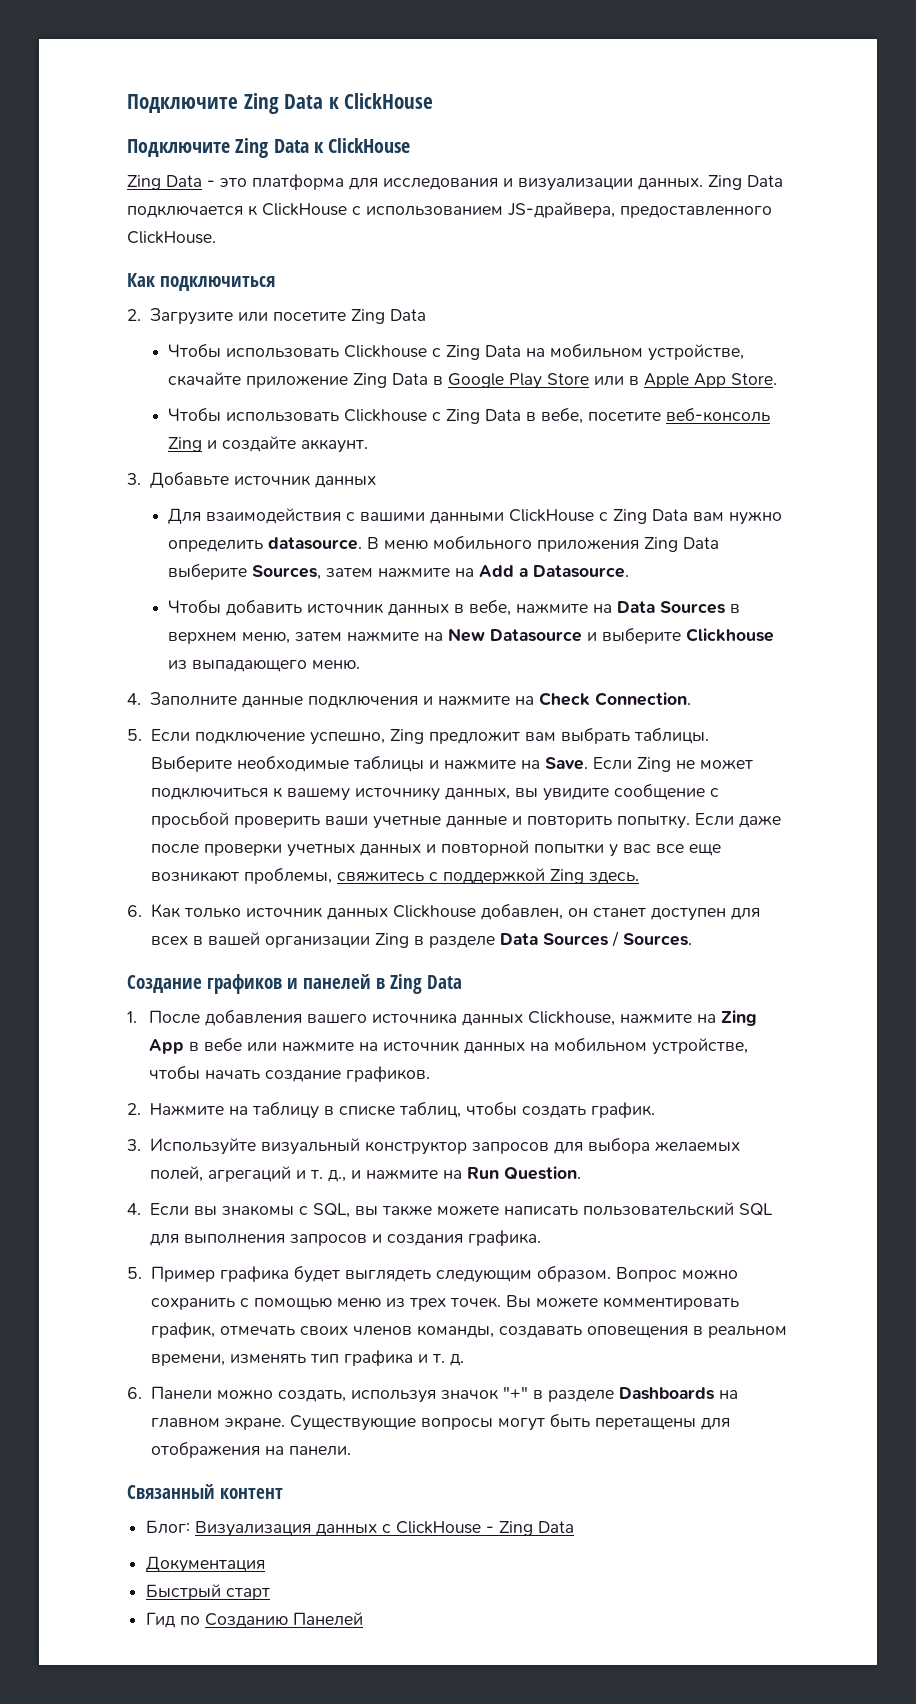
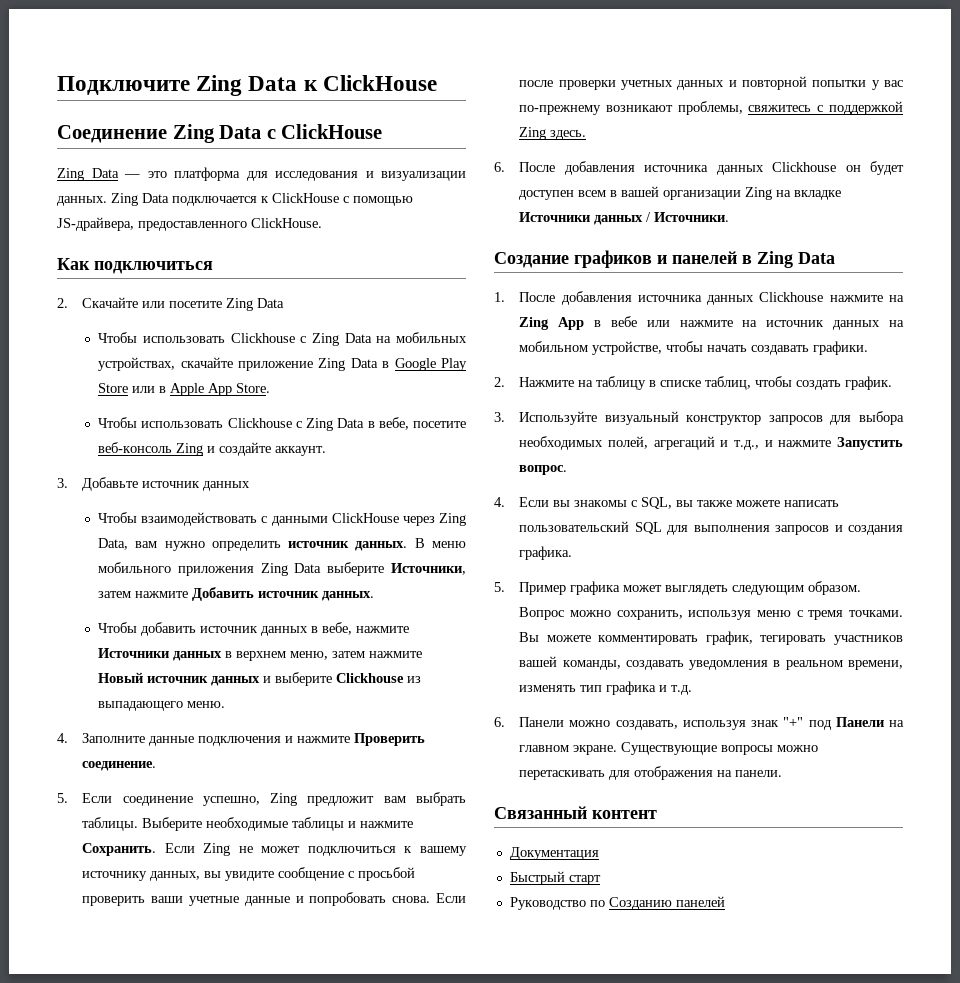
[127,93,434,114] [127,138,324,158] Подключите Zing Data к ClickHouse // Подключите Zing Data к -> [57,75,437,96] [57,124,276,143] Подключите Zing Data к ClickHouse // Соединение Zing Data с
[207,180,215,187] - -> [124,174,140,178] —
[366,206,503,216] использованием -> [353,196,413,206] помощью
[149,308,233,325] Загрузите -> [82,297,139,308] Скачайте
[550,343,745,361] мобильном устройстве, -> [396,332,468,343] [98,357,176,371] мобильных устройствах,
[168,508,689,524] Для взаимодействия с вашими данными ClickHouse с Zing Data -> [98,512,466,526] [98,538,129,550] Чтобы взаимодействовать с данными ClickHouse через Zing Data,
[268,537,363,550] datasource. -> [288,541,408,551] источник данных.
[252,565,630,580] Sources, затем нажмите на Add a Datasource. -> [391,563,467,575] [98,587,375,601] Источники, затем нажмите Добавить источник данных.
[593,601,726,614] на Data Sources -> [98,648,223,661] Источники данных
[424,628,583,642] на New Datasource -> [98,672,261,686] Новый источник данных
[514,692,691,706] на Check Connection. -> [354,733,426,746] [82,761,157,771] Проверить соединение.
[194,731,305,744] подключение -> [122,796,193,806] соединение
[520,757,588,770] на Save. -> [82,843,157,856] Сохранить.
[526,813,781,829] повторить попытку. Если даже -> [309,892,466,906] попробовать снова. Если
[655,844,721,856] все еще -> [519,105,602,115] по-прежнему
[150,903,760,921] [150,931,692,948] Как только источник данных Clickhouse добавлен, он станет доступен для всех в вашей организации Zing в разделе Data Sources / Sources. -> [519,161,904,175] [519,186,842,200] [519,212,730,225] После добавления источника данных Clickhouse он будет доступен всем в вашей организации Zing на вкладке Источники данных / Источники.
[307,1011,616,1026] вашего источника данных Clickhouse, -> [637,292,824,305] источника данных Clickhouse
[265,1066,431,1082] создание графиков. -> [751,341,869,355] создавать графики.
[654,1141,740,1152] желаемых -> [519,436,604,450] необходимых
[309,1166,581,1182] т. д., и нажмите на Run Question. -> [733,437,903,450] [519,465,568,475] т.д., и нажмите Запустить вопрос.
[293,1265,340,1283] будет -> [623,585,663,592] может
[150,1297,501,1310] сохранить с помощью меню из трех точек. -> [616,610,903,620] сохранить, используя меню с тремя точками.
[219,1326,412,1336] отмечать своих членов -> [760,635,903,645] [519,656,558,667] тегировать участников вашей
[586,1326,688,1338] оповещения -> [689,660,769,670] уведомления
[431,1354,464,1366] т. д. -> [671,685,693,695] т.д.
[277,1386,714,1403] создать, используя значок "+" в разделе Dashboards -> [615,717,884,730] создавать, используя знак "+" под Панели
[497,1413,696,1431] могут быть перетащены -> [777,745,819,752] [519,770,606,780] можно перетаскивать
[146,1520,575,1537] // Блог: Визуализация данных с ClickHouse - Zing Data -> (657, 814) none
[146,1612,176,1628] Гид -> [509,897,586,910] Руководство
[293,1612,364,1626] Панелей -> [675,896,725,907] панелей

